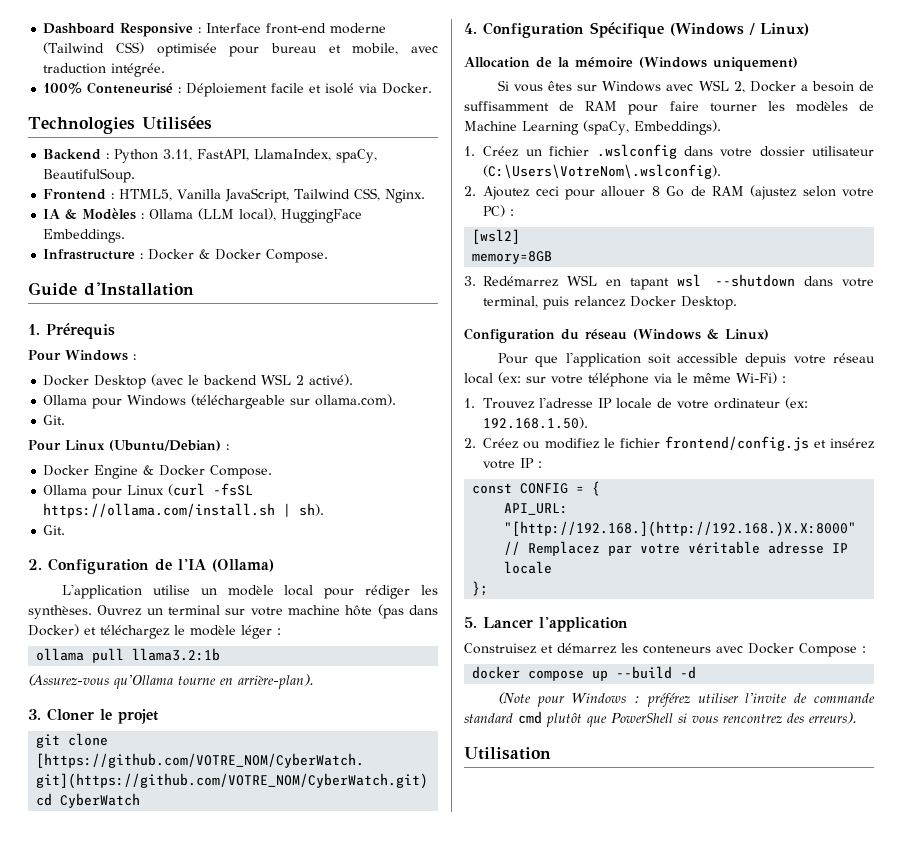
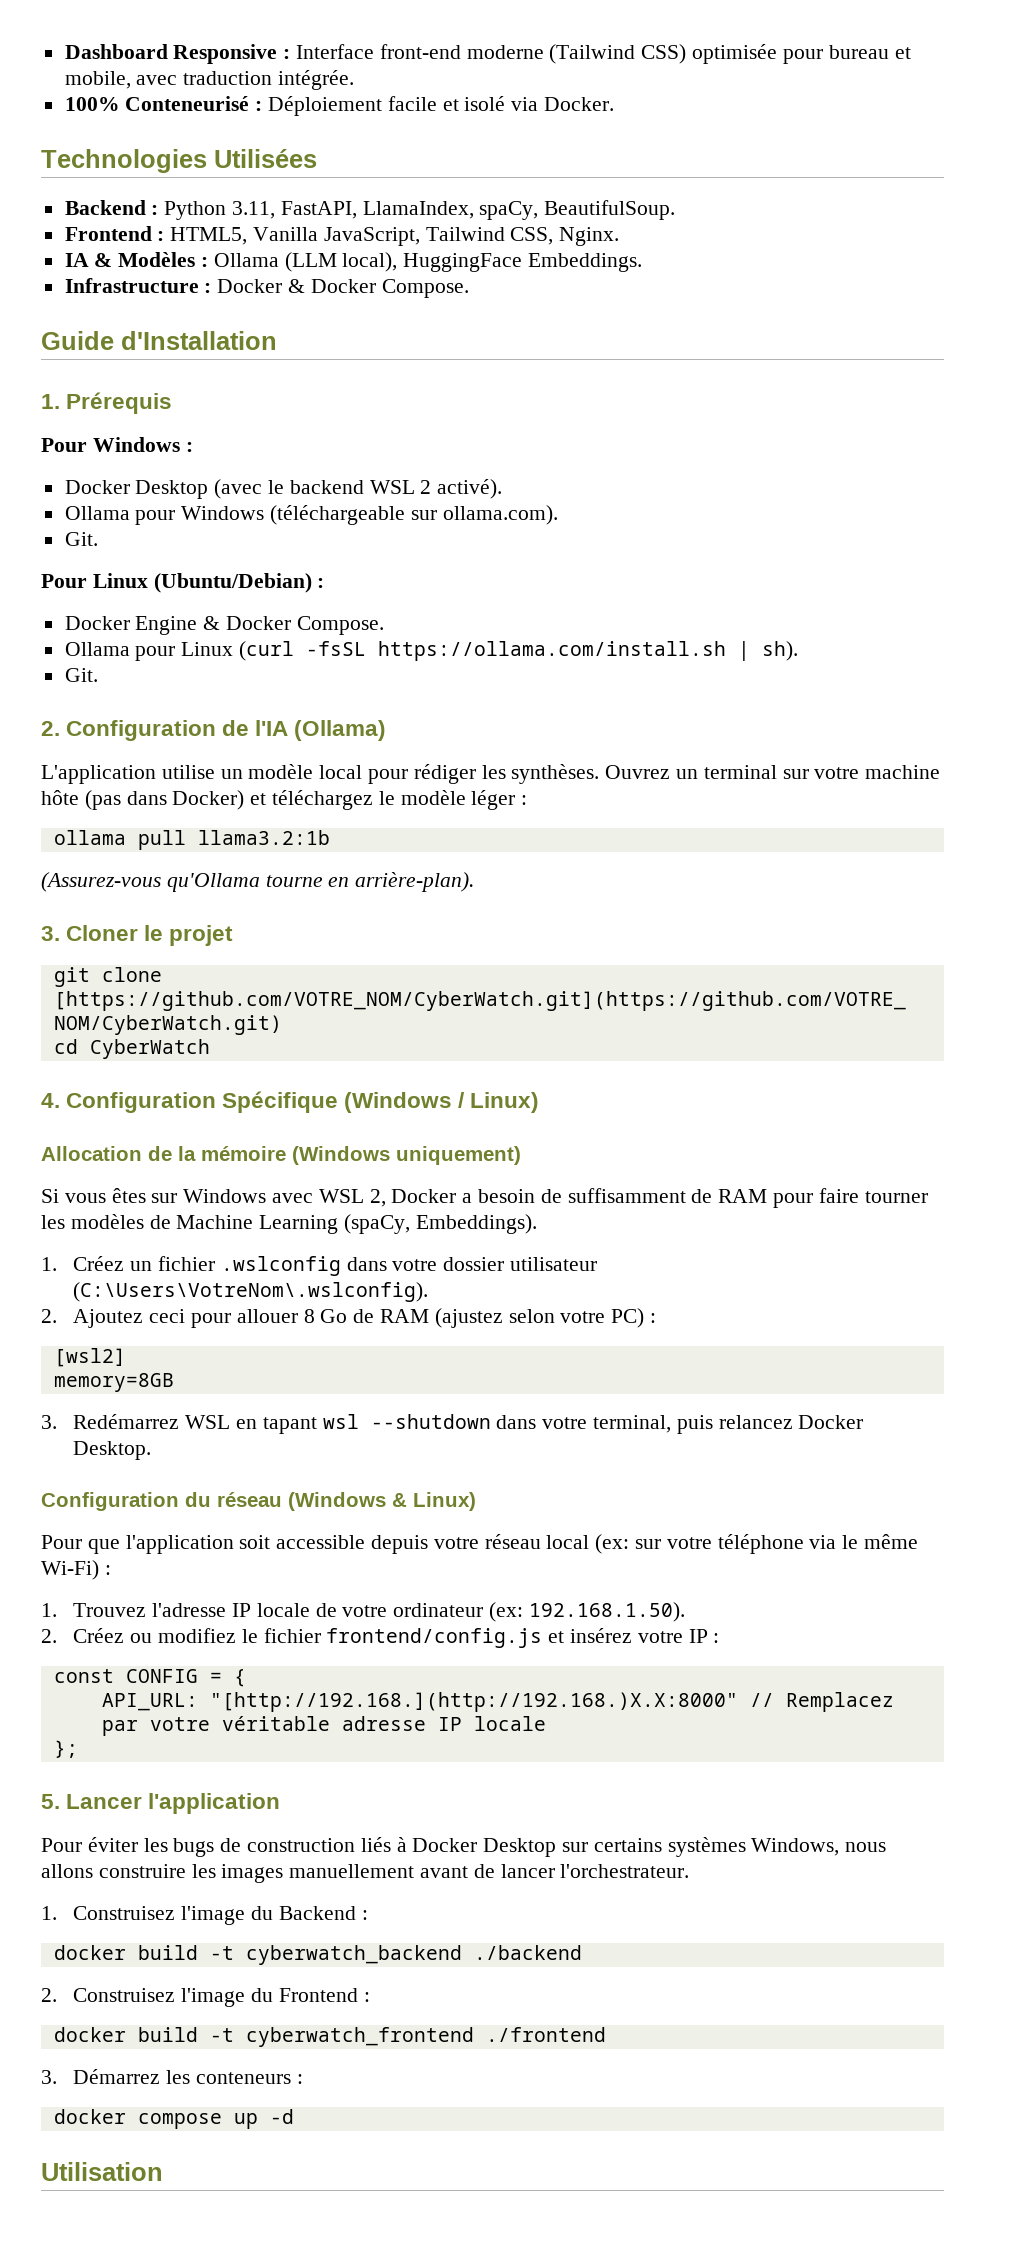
[464,643,857,657] Construisez et démarrez les conteneurs avec Docker Compose -> [41,1837,887,1857] [41,1864,690,1883] [41,1906,368,1925] [53,1945,582,1965] [41,1988,370,2007] [53,2027,606,2047] [41,2069,292,2084] Pour éviter les bugs de construction liés à Docker Desktop sur certains systèmes Windows, nous allons construire les images manuellement avant de lancer l'orchestrateur. // 1. Construisez l'image du Backend : // docker build -t cyberwatch_backend ./backend // 2. Construisez l'image du Frontend : // docker build -t cyberwatch_frontend ./frontend // 3. Démarrez les conteneurs
[616,666,673,679] --build -> (258, 2121) none
[497,692,875,707] [464,711,857,727] // (Note pour Windows : préférez utiliser l'invite de commande standard cmd plutôt que PowerShell si vous rencontrez des erreurs). -> (294, 2116) none

